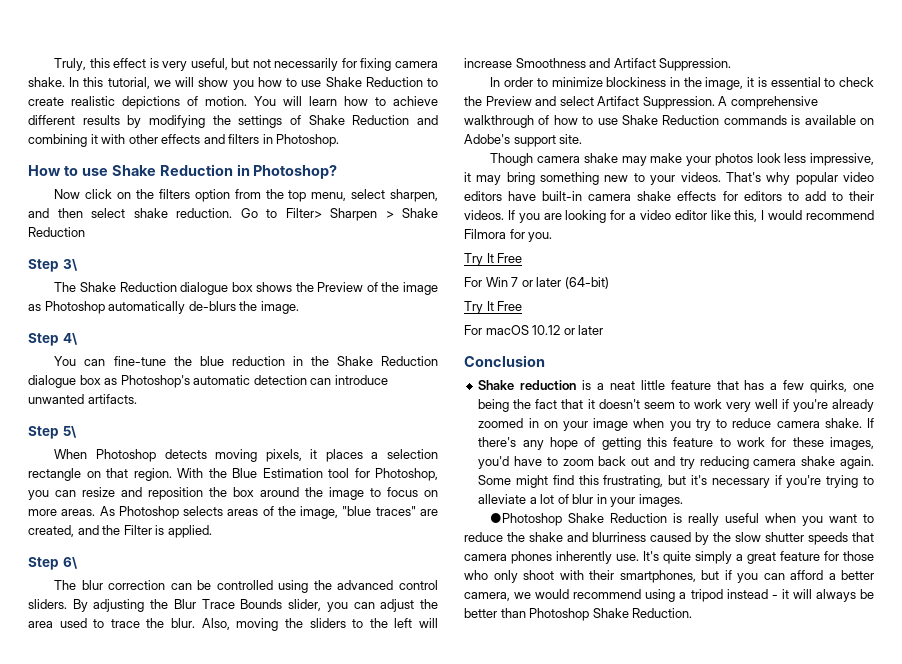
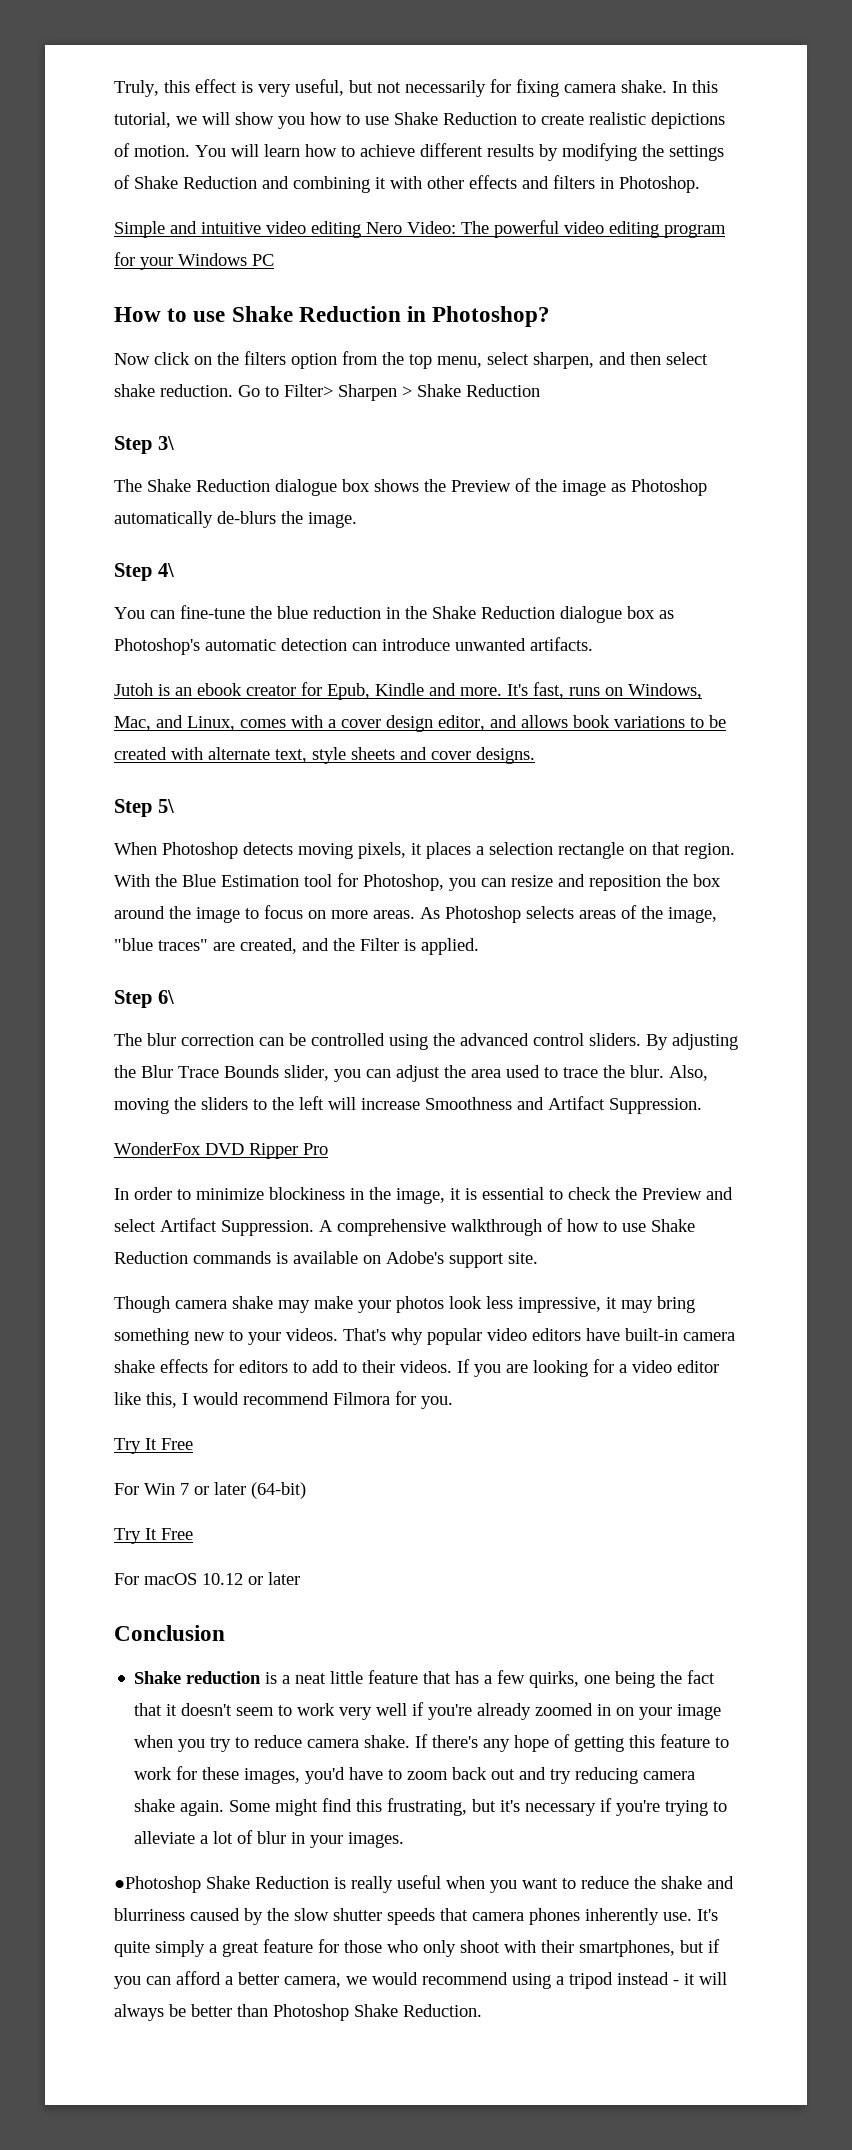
(340, 140) none -> [114,220,726,238] [114,252,274,270] // Simple and intuitive video editing Nero Video: The powerful video editing program for your Windows PC
(137, 399) none -> [114,682,702,700] [114,715,726,732] [114,747,535,764] // Jutoh is an ebook creator for Epub, Kindle and more. It's fast, runs on Windows, Mac, and Linux, comes with a cover design editor, and allows book variations to be created with alternate text, style sheets and cover designs.
(732, 64) none -> [114,1142,328,1159] // WonderFox DVD Ripper Pro

